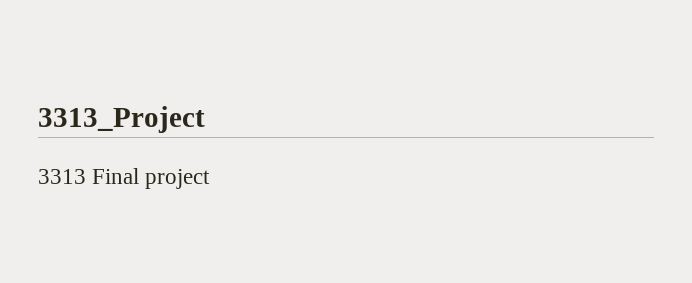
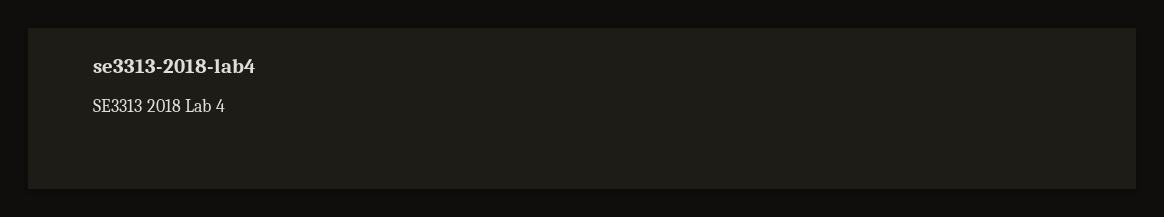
[38,106,205,133] [38,168,211,189] 3313_Project // 3313 Final project -> [93,58,256,73] [93,98,226,112] se3313-2018-lab4 // SE3313 2018 Lab 4

